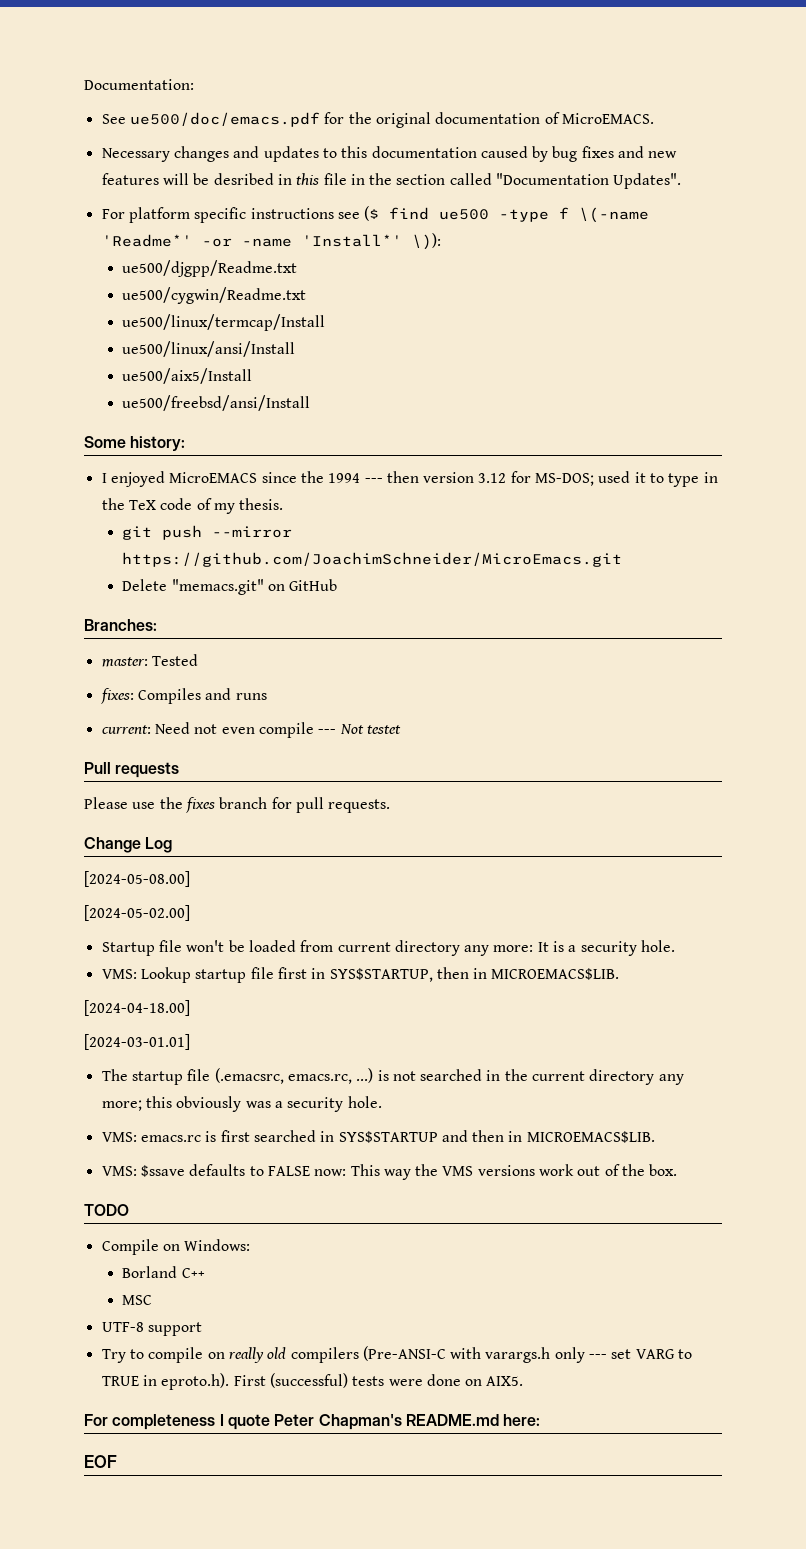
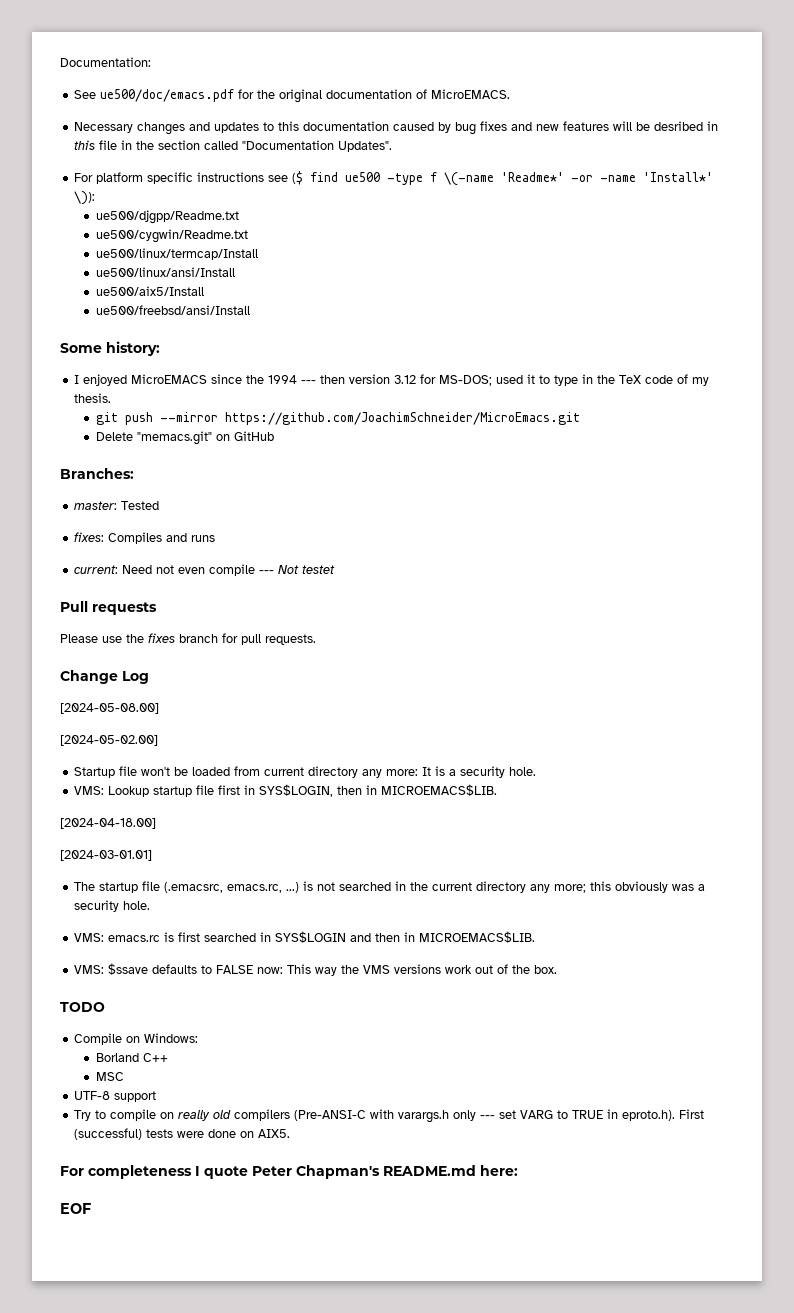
[329,968,433,982] SYS$STARTUP, -> [259,784,334,797] SYS$LOGIN,
[338,1131,438,1143] SYS$STARTUP -> [275,931,347,943] SYS$LOGIN

